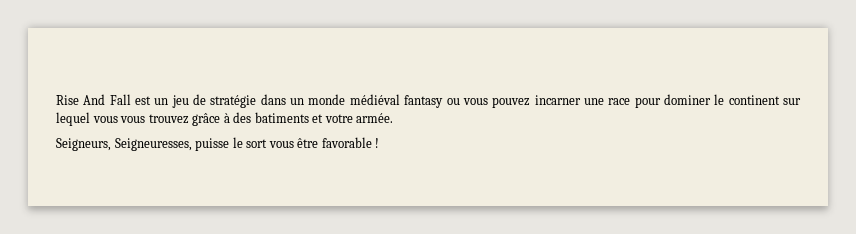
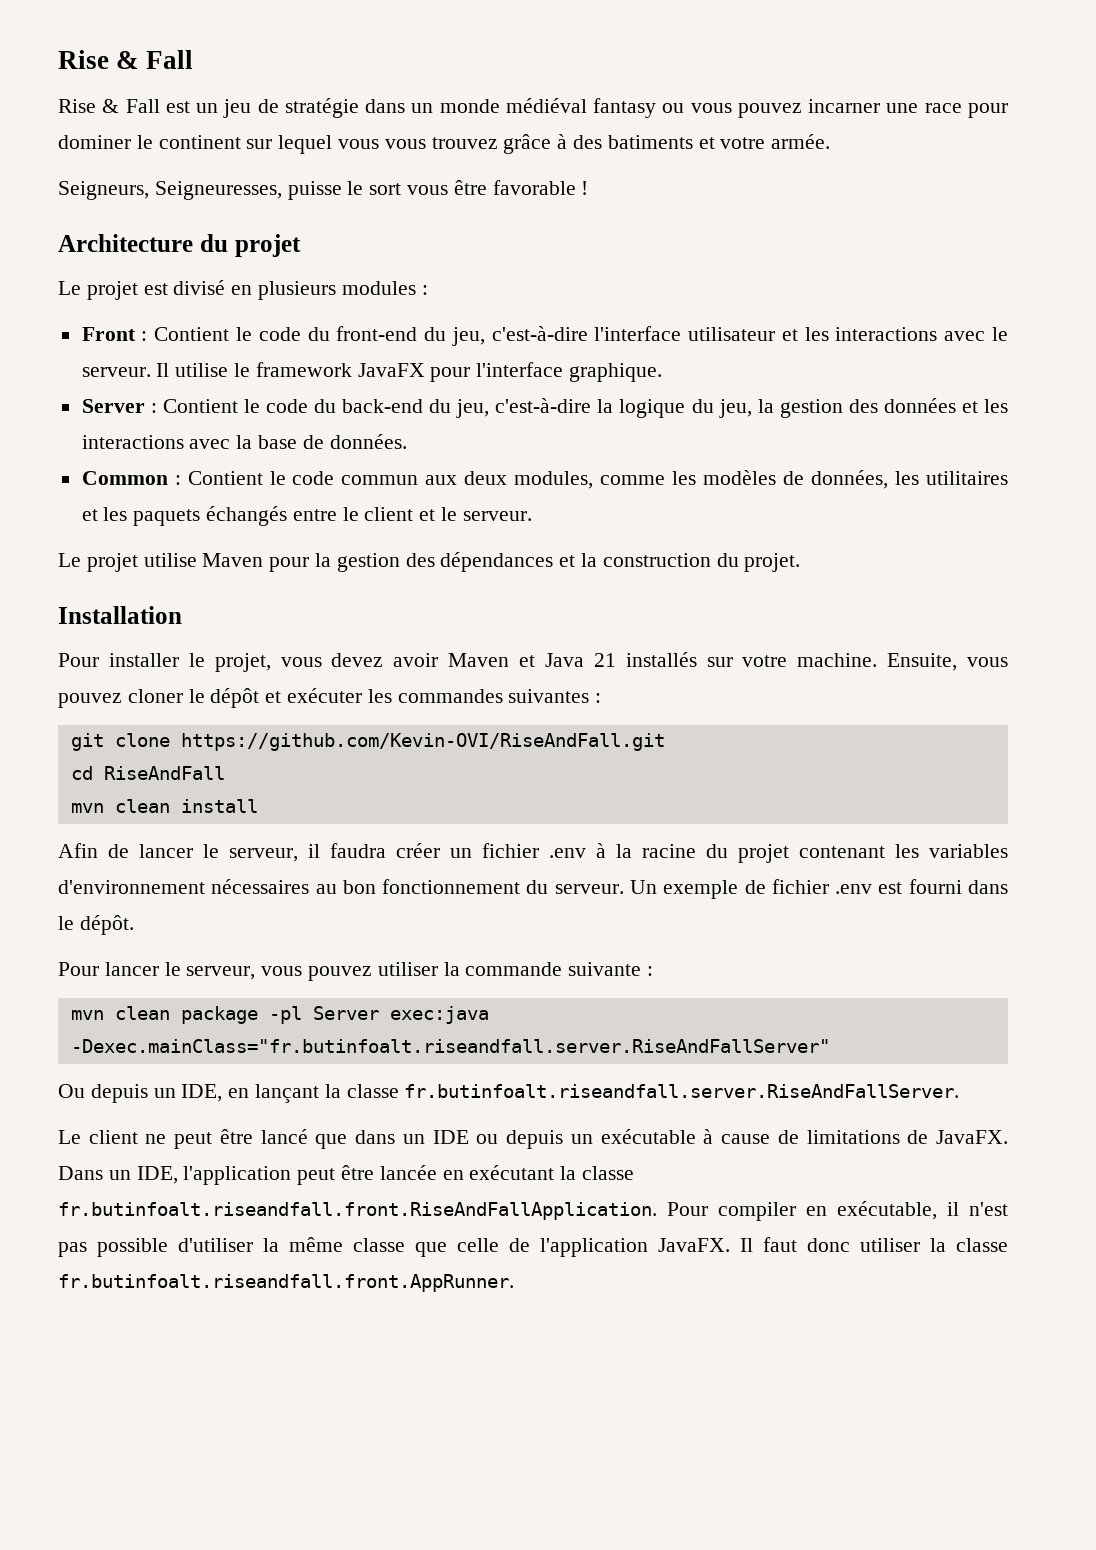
[56,94,106,105] Rise And -> [58,50,193,69] [58,99,120,113] Rise & Fall // Rise &
(380, 143) none -> [58,234,301,257] [58,280,428,300] [81,326,1009,346] [81,362,663,382] [81,398,1008,418] [81,434,407,449] [81,470,1009,489] [81,506,532,526] [58,552,801,572] [58,606,182,624] [58,652,1008,672] [58,688,602,708] [70,733,665,751] [70,766,225,780] [70,799,258,813] [58,843,1008,863] [58,879,1009,899] [58,915,134,935] [58,962,654,981] [70,1006,489,1024] [70,1039,830,1053] [58,1084,960,1103] [58,1129,1008,1149] [58,1165,635,1185] [58,1201,1008,1221] [58,1237,1008,1257] [58,1274,514,1292] // Architecture du projet // Le projet est divisé en plusieurs modules : // Front : Contient le code du front-end du jeu, c'est-à-dire l'interface utilisateur et les interactions avec le serveur. Il utilise le framework JavaFX pour l'interface graphique. // Server : Contient le code du back-end du jeu, c'est-à-dire la logique du jeu, la gestion des données et les interactions avec la base de données. // Common : Contient le code commun aux deux modules, comme les modèles de données, les utilitaires et les paquets échangés entre le client et le serveur. // Le projet utilise Maven pour la gestion des dépendances et la construction du projet. // Installation // Pour installer le projet, vous devez avoir Maven et Java 21 installés sur votre machine. Ensuite, vous pouvez cloner le dépôt et exécuter les commandes suivantes : // git clone https://github.com/Kevin-OVI/RiseAndFall.git // cd RiseAndFall // mvn clean install // Afin de lancer le serveur, il faudra créer un fichier .env à la racine du projet contenant les variables d'environnement nécessaires au bon fonctionnement du serveur. Un exemple de fichier .env est fourni dans le dépôt. // Pour lancer le serveur, vous pouvez utiliser la commande suivante : // mvn clean package -pl Server exec:java -Dexec.mainClass="fr.butinfoalt.riseandfall.server.RiseAndFallServer" // Ou depuis un IDE, en lançant la classe fr.butinfoalt.riseandfall.server.RiseAndFallServer. // Le client ne peut être lancé que dans un IDE ou depuis un exécutable à cause de limitations de JavaFX. Dans un IDE, l'application peut être lancée en exécutant la classe fr.butinfoalt.riseandfall.front.RiseAndFallApplication. Pour compiler en exécutable, il n'est pas possible d'utiliser la même classe que celle de l'application JavaFX. Il faut donc utiliser la classe fr.butinfoalt.riseandfall.front.AppRunner.

